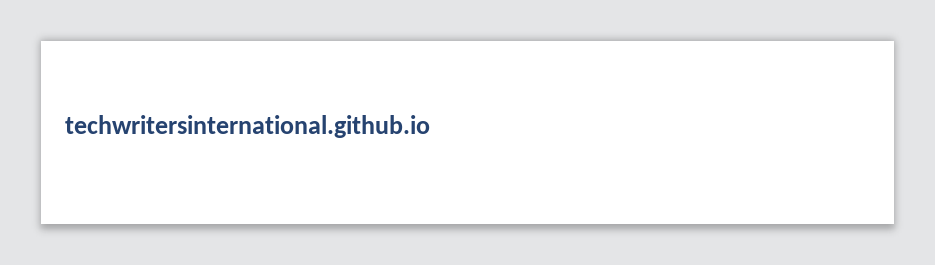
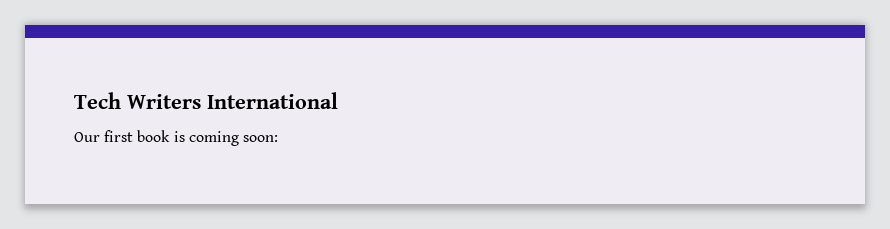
[65,115,430,138] techwritersinternational.github.io -> [74,92,338,109] [74,130,278,146] Tech Writers International // Our first book is coming soon:

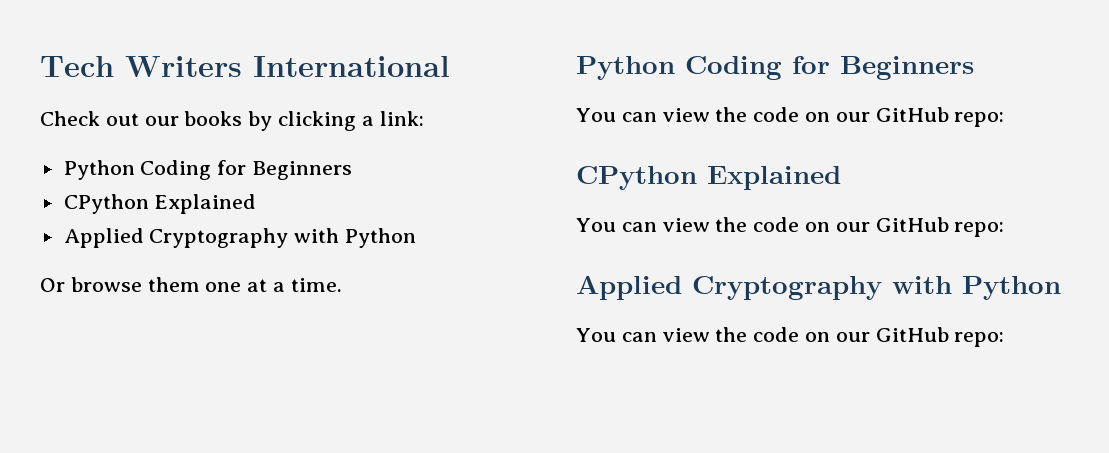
[74,130,278,146] Our first book is coming soon: -> [40,111,424,131] [63,160,353,180] [63,194,257,214] [63,228,417,248] [40,277,342,292] [576,56,974,80] [576,107,1005,127] [576,166,841,190] [576,217,1005,237] [576,275,1061,300] [576,327,1005,347] Check out our books by clicking a link: // Python Coding for Beginners // CPython Explained // Applied Cryptography with Python // Or browse them one at a time. // Python Coding for Beginners // You can view the code on our GitHub repo: // CPython Explained // You can view the code on our GitHub repo: // Applied Cryptography with Python // You can view the code on our GitHub repo:

